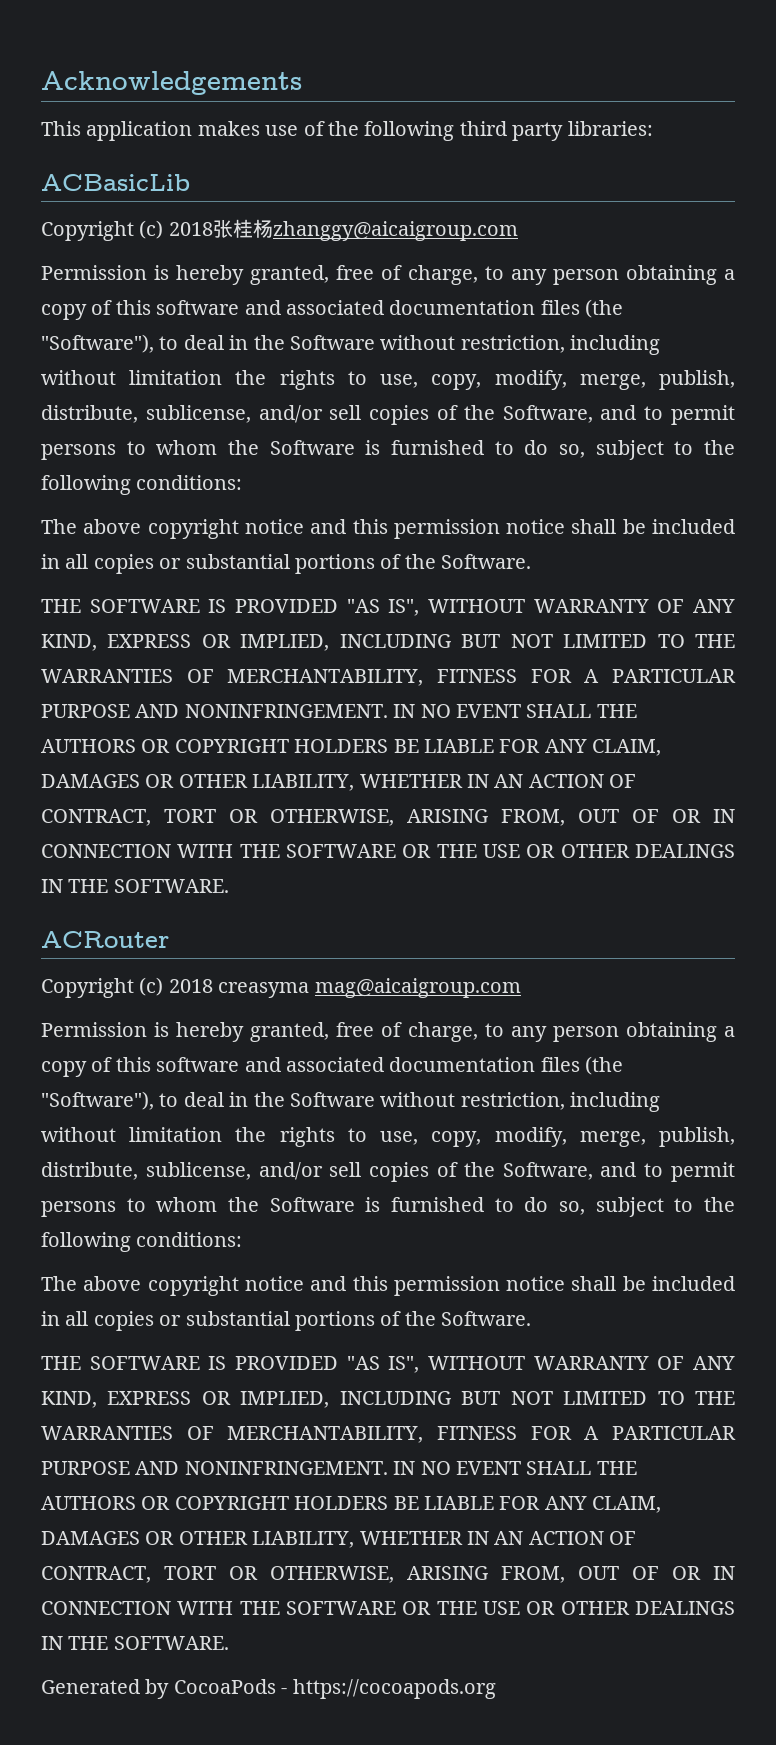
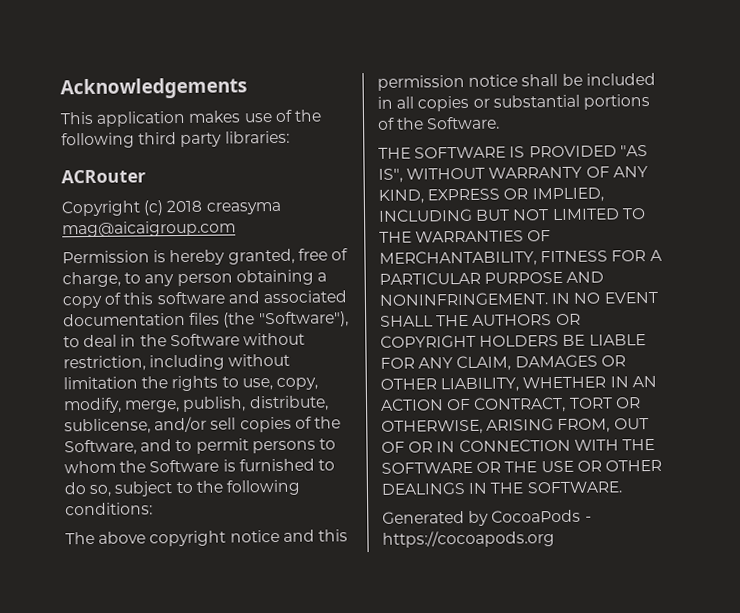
[41,174,190,191] [41,219,518,241] [41,265,736,285] [41,299,624,320] [41,334,661,355] [41,370,735,390] [41,405,735,425] [41,440,735,460] [41,475,243,495] [41,519,735,539] [41,554,532,574] [41,599,735,616] [41,634,736,651] [41,669,736,686] [41,704,637,718] [41,739,662,756] [41,774,637,791] [41,809,735,826] [41,844,735,858] [41,879,229,893] // ACBasicLib // Copyright (c) 2018张桂杨zhanggy@aicaigroup.com // Permission is hereby granted, free of charge, to any person obtaining a copy of this software and associated documentation files (the "Software"), to deal in the Software without restriction, including without limitation the rights to use, copy, modify, merge, publish, distribute, sublicense, and/or sell copies of the Software, and to permit persons to whom the Software is furnished to do so, subject to the following conditions: // The above copyright notice and this permission notice shall be included in all copies or substantial portions of the Software. // THE SOFTWARE IS PROVIDED "AS IS", WITHOUT WARRANTY OF ANY KIND, EXPRESS OR IMPLIED, INCLUDING BUT NOT LIMITED TO THE WARRANTIES OF MERCHANTABILITY, FITNESS FOR A PARTICULAR PURPOSE AND NONINFRINGEMENT. IN NO EVENT SHALL THE AUTHORS OR COPYRIGHT HOLDERS BE LIABLE FOR ANY CLAIM, DAMAGES OR OTHER LIABILITY, WHETHER IN AN ACTION OF CONTRACT, TORT OR OTHERWISE, ARISING FROM, OUT OF OR IN CONNECTION WITH THE SOFTWARE OR THE USE OR OTHER DEALINGS IN THE SOFTWARE. -> (290, 137) none

